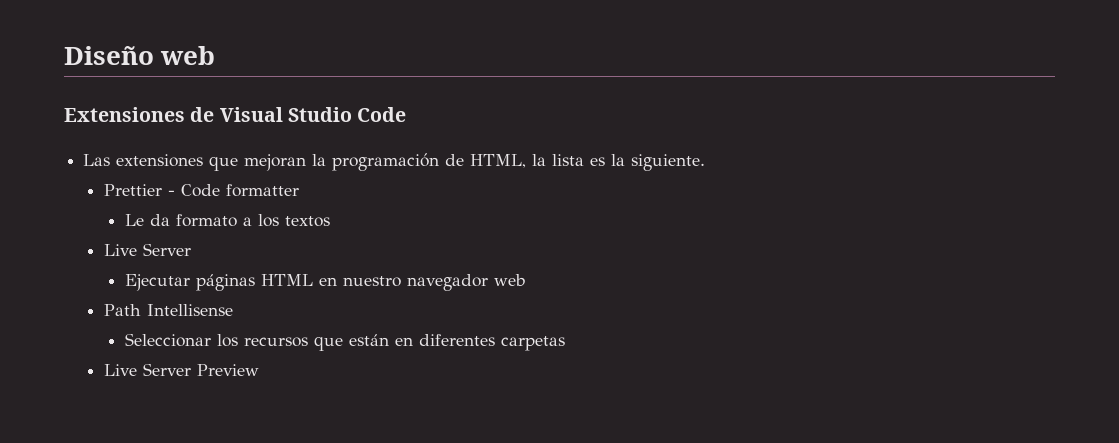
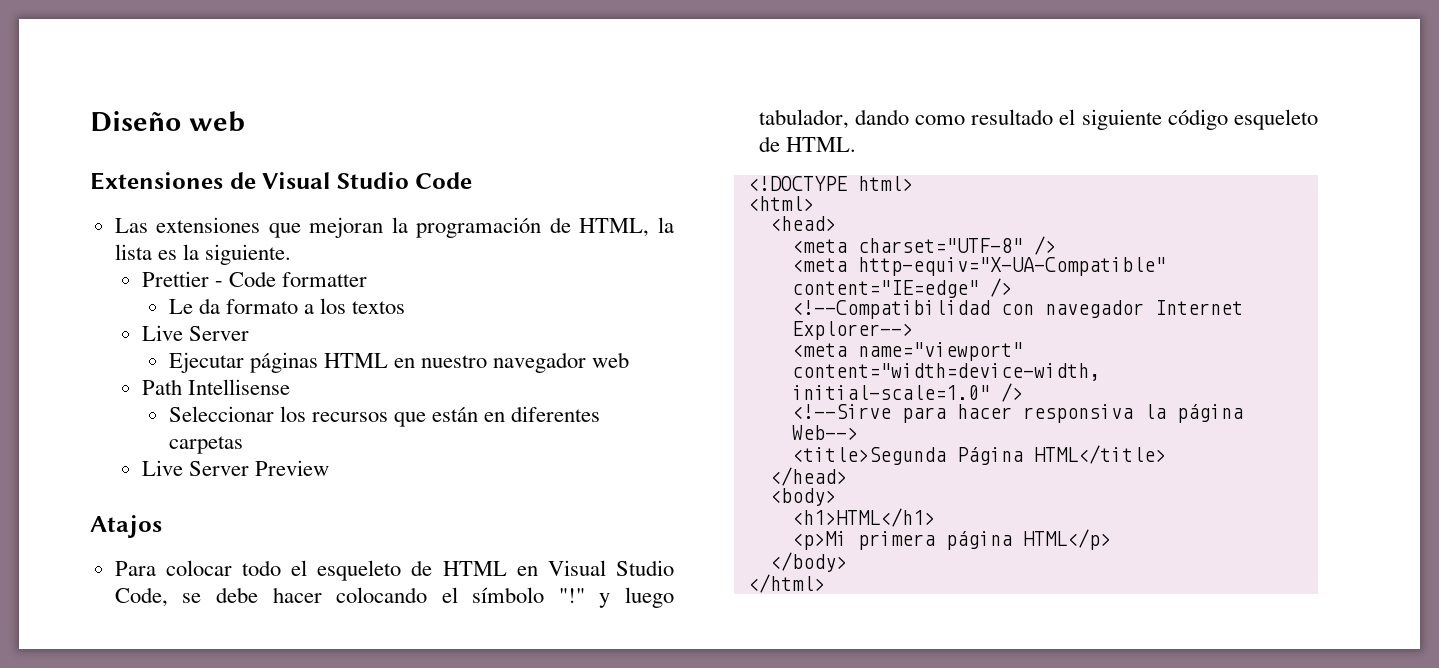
(260, 370) none -> [90,515,162,538] [114,560,674,581] [114,587,674,608] [758,109,1318,130] [758,136,856,152] [747,176,913,191] [747,196,814,211] [769,216,836,231] [791,236,1056,255] [791,257,1166,276] [791,278,1012,298] [791,300,1243,319] [791,321,913,340] [791,342,1023,361] [791,363,1100,381] [791,383,1023,402] [791,404,1243,423] [791,425,858,440] [791,445,1166,465] [769,467,847,486] [769,488,836,506] [791,508,935,527] [791,529,1111,550] [769,552,847,572] [747,574,825,593] // Atajos // Para colocar todo el esqueleto de HTML en Visual Studio Code, se debe hacer colocando el símbolo "!" y luego tabulador, dando como resultado el siguiente código esqueleto de HTML. // <!DOCTYPE html> // <html> // <head> // <meta charset="UTF-8" /> // <meta http-equiv="X-UA-Compatible" content="IE=edge" /> // <!--Compatibilidad con navegador Internet Explorer--> // <meta name="viewport" content="width=device-width, initial-scale=1.0" /> // <!--Sirve para hacer responsiva la página Web--> // <title>Segunda Página HTML</title> // </head> // <body> // <h1>HTML</h1> // <p>Mi primera página HTML</p> // </body> // </html>

